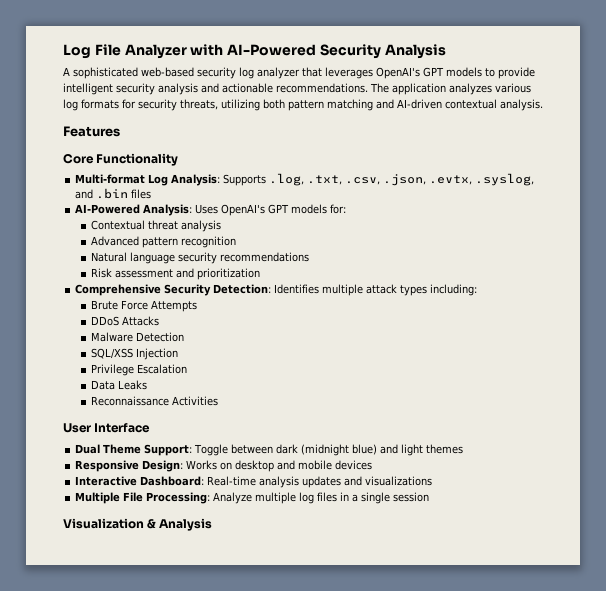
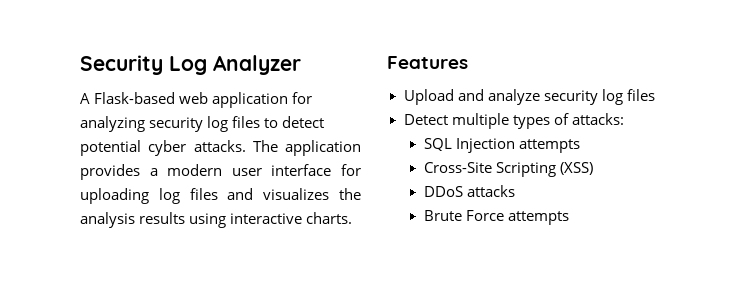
[63,44,121,59] Log File -> [80,55,207,75] Security Log
[190,44,446,59] [63,67,535,79] [63,83,531,95] [63,99,543,111] [63,126,120,137] [63,153,179,166] [75,173,535,186] [75,188,152,199] [75,204,347,216] [90,220,221,232] [90,236,236,248] [90,252,309,264] [90,268,260,280] [75,284,478,296] [90,300,197,312] [90,316,159,326] [90,332,184,342] [90,348,178,360] [90,364,187,376] [90,380,147,390] [90,396,218,406] [63,423,151,433] [75,444,464,456] [75,460,373,472] [75,476,433,488] [75,492,430,504] [63,518,213,531] with AI-Powered Security Analysis // A sophisticated web-based security log analyzer that leverages OpenAI's GPT models to provide intelligent security analysis and actionable recommendations. The application analyzes various log formats for security threats, utilizing both pattern matching and AI-driven contextual analysis. // Features // Core Functionality // Multi-format Log Analysis: Supports .log, .txt, .csv, .json, .evtx, .syslog, and .bin files // AI-Powered Analysis: Uses OpenAI's GPT models for: // Contextual threat analysis // Advanced pattern recognition // Natural language security recommendations // Risk assessment and prioritization // Comprehensive Security Detection: Identifies multiple attack types including: // Brute Force Attempts // DDoS Attacks // Malware Detection // SQL/XSS Injection // Privilege Escalation // Data Leaks // Reconnaissance Activities // User Interface // Dual Theme Support: Toggle between dark (midnight blue) and light themes // Responsive Design: Works on desktop and mobile devices // Interactive Dashboard: Real-time analysis updates and visualizations // Multiple File Processing: Analyze multiple log files in a single session // Visualization & Analysis -> [80,92,313,108] [80,116,325,132] [80,140,361,156] [80,164,361,180] [80,188,361,204] [80,212,353,228] [387,56,468,69] [403,89,655,105] [403,113,624,129] [423,138,580,153] [423,162,593,177] [423,185,515,197] [423,210,569,225] // A Flask-based web application for analyzing security log files to detect potential cyber attacks. The application provides a modern user interface for uploading log files and visualizes the analysis results using interactive charts. // Features // Upload and analyze security log files // Detect multiple types of attacks: // SQL Injection attempts // Cross-Site Scripting (XSS) // DDoS attacks // Brute Force attempts

